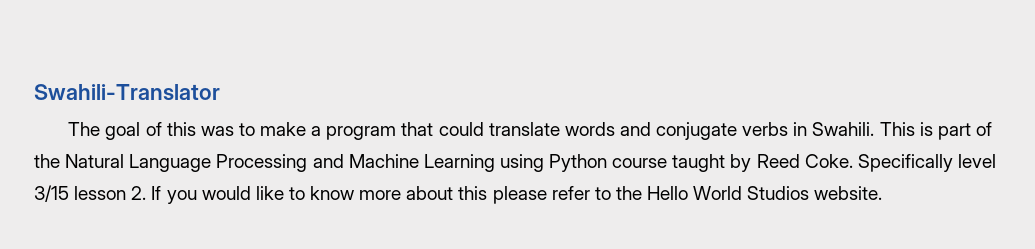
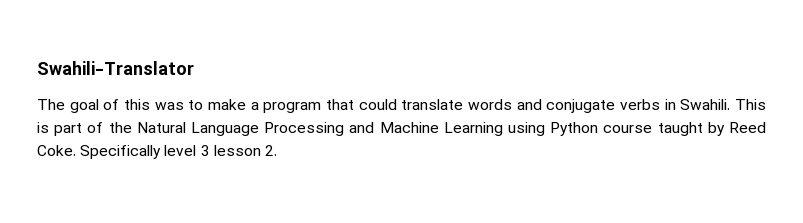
[34,185,69,202] 3/15 -> [200,145,210,156] 3
[151,186,883,204] If you would like to know more about this please refer to the Hello World Studios website. -> (277, 150) none

